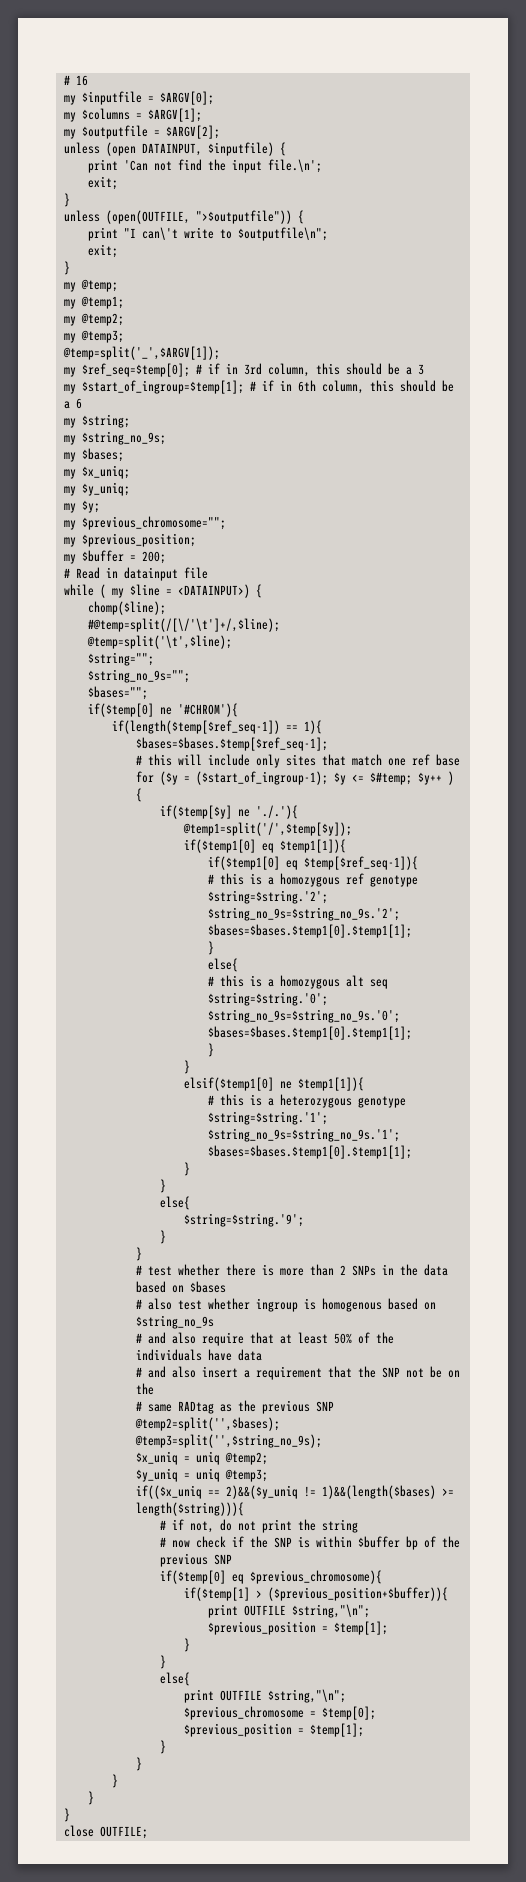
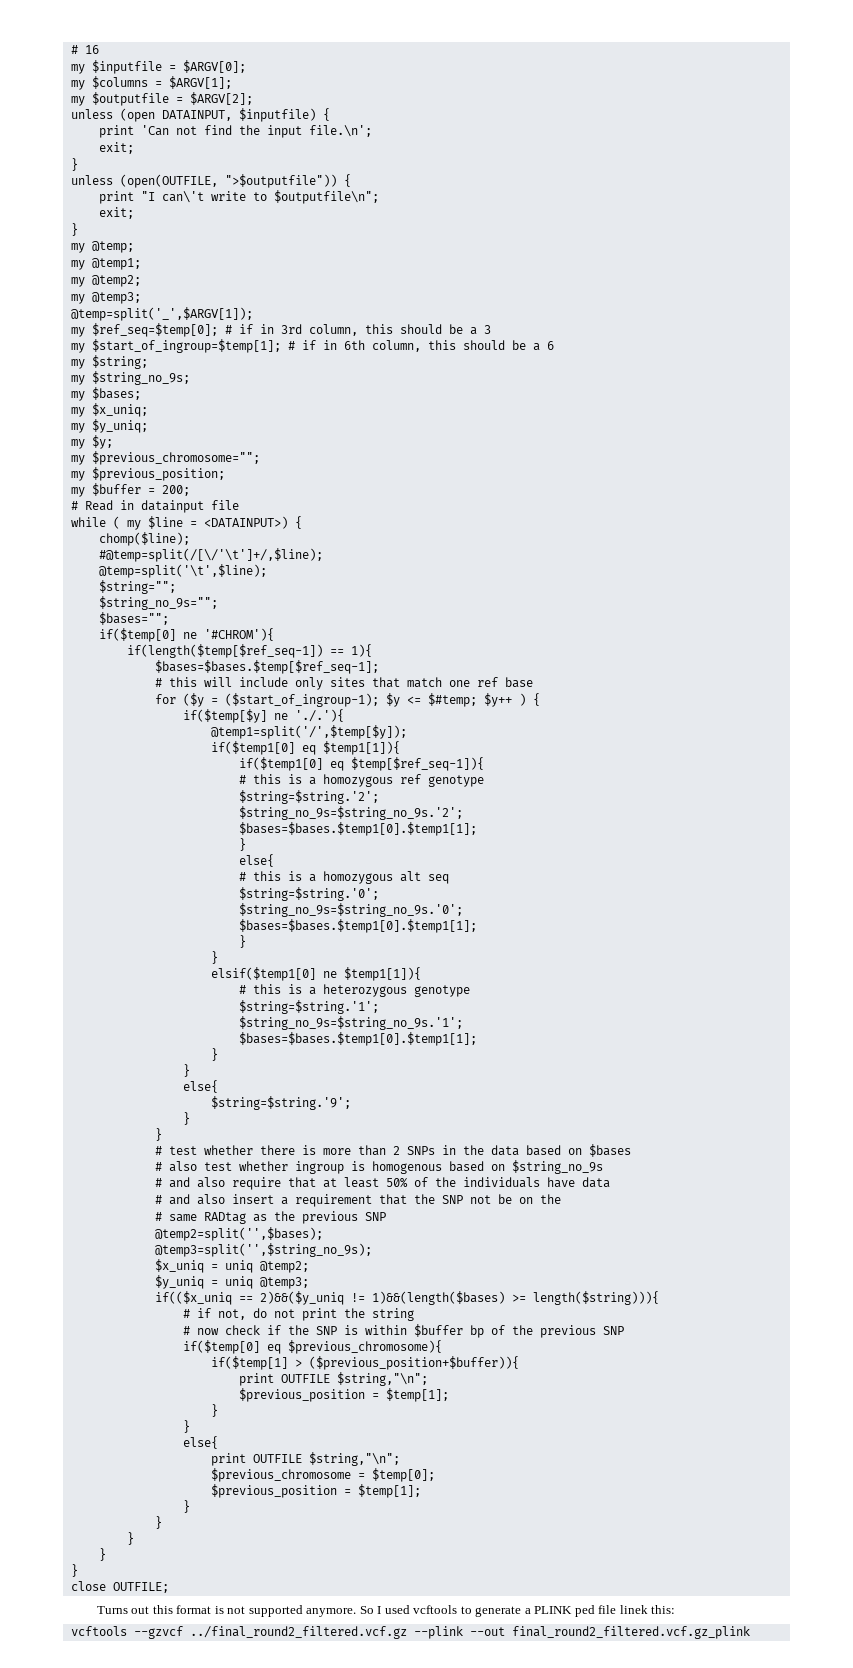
(148, 1832) none -> [96,1605,676,1617] [70,1626,750,1639] // Turns out this format is not supported anymore. So I used vcftools to generate a PLINK ped file linek this: // vcftools --gzvcf ../final_round2_filtered.vcf.gz --plink --out final_round2_filtered.vcf.gz_plink

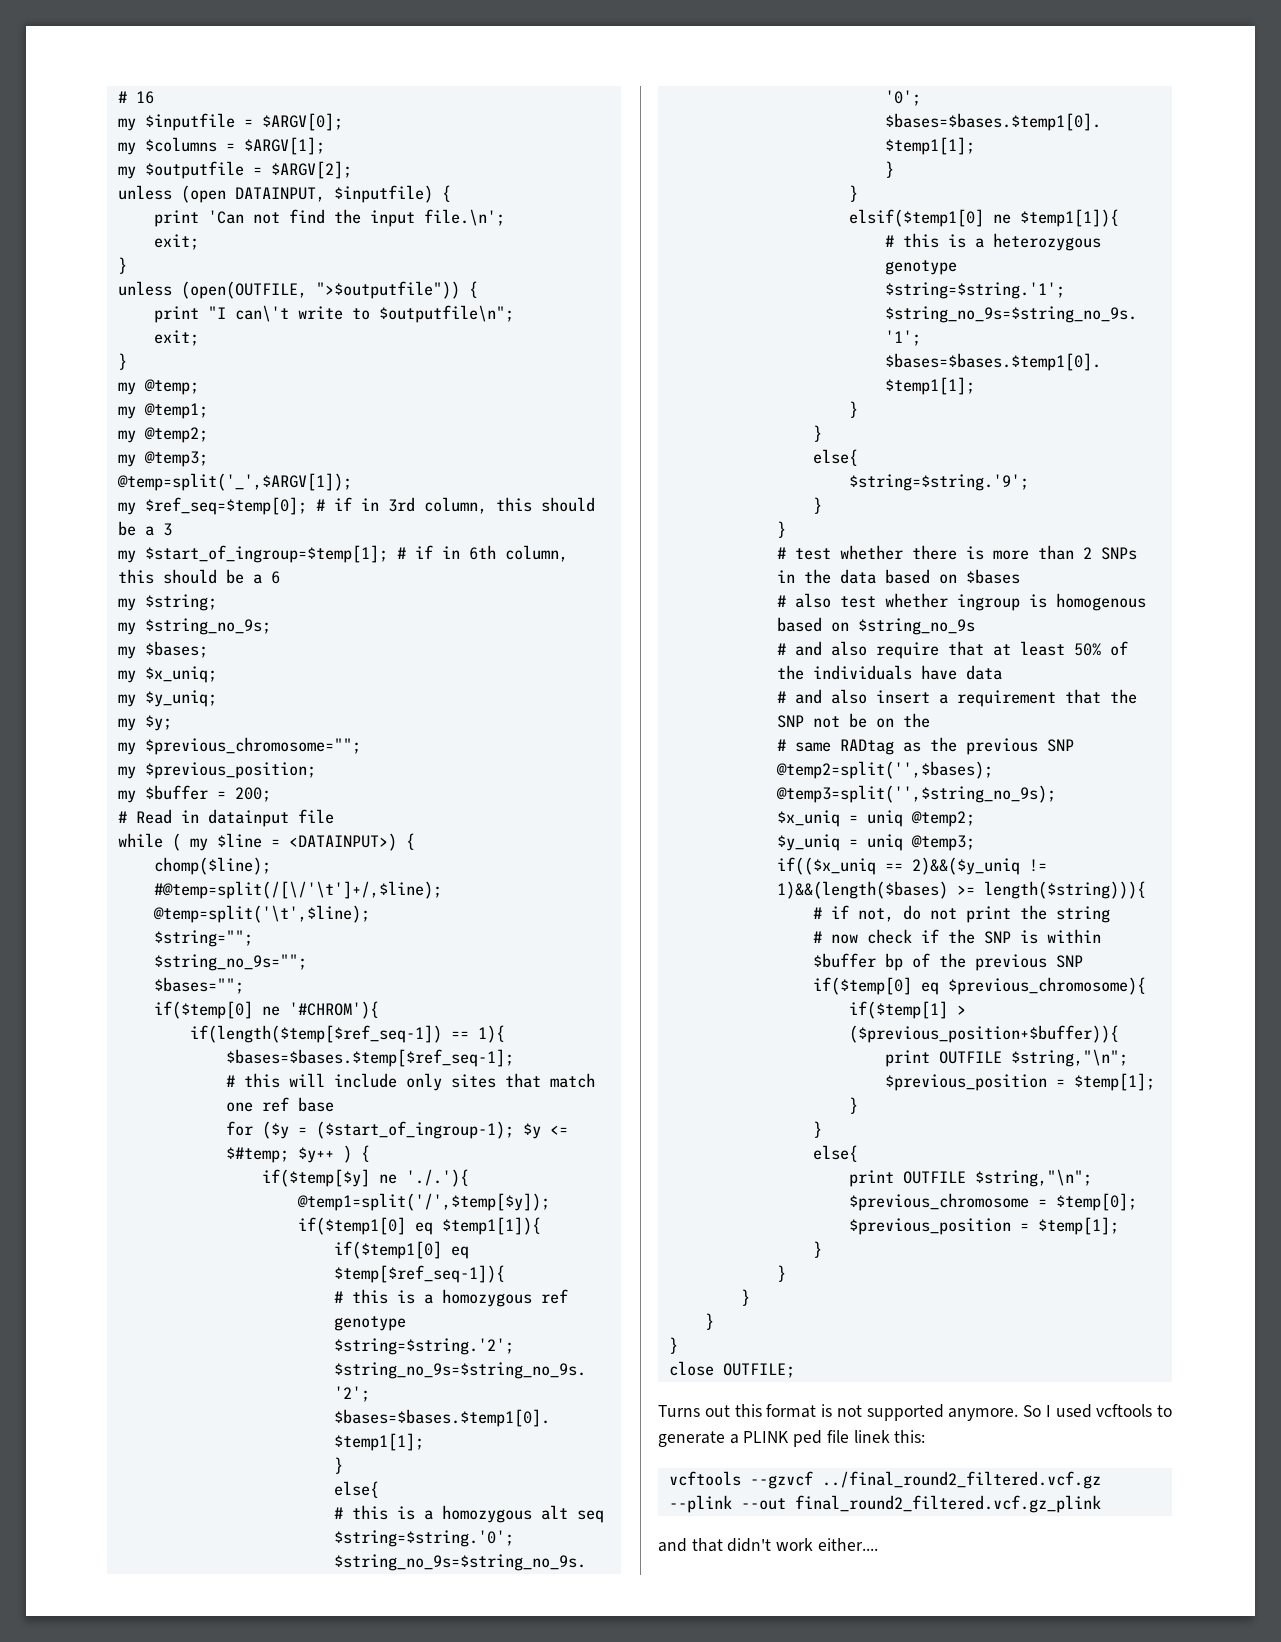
(750, 1632) none -> [658,1538,878,1552] // and that didn't work either....

